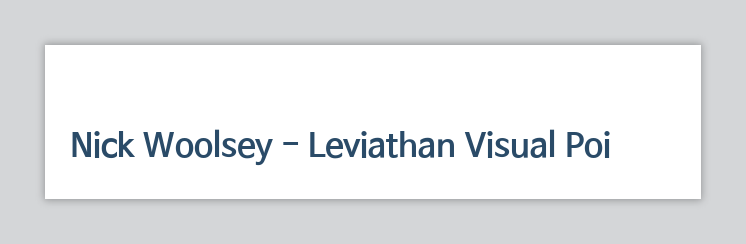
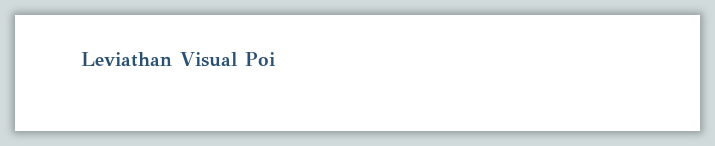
[70,129,300,166] Nick Woolsey - -> (81, 59) none

